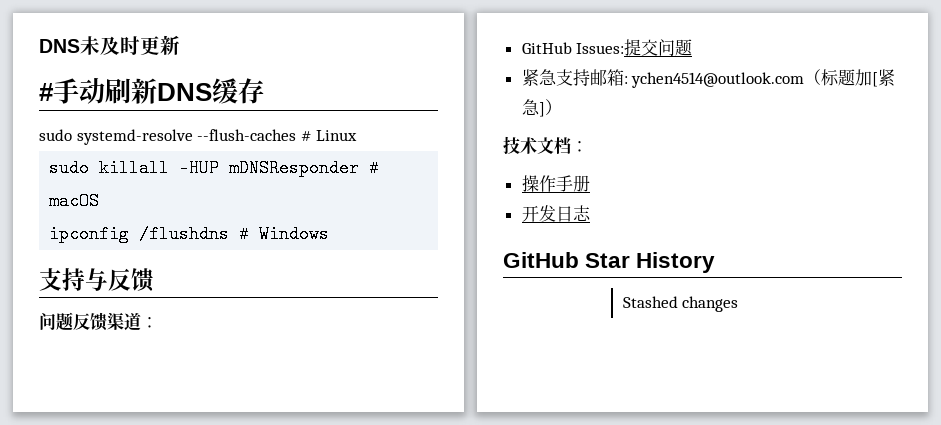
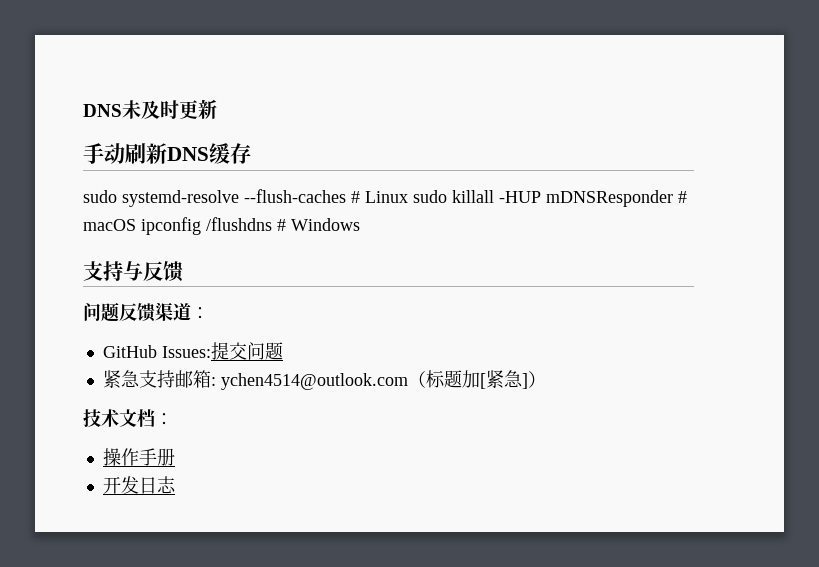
[39,83,54,101] # -> (217, 109) none
(358, 135) // -> (408, 197) none
(100, 201) // -> (136, 225) none
[503,252,716,273] [622,296,739,312] // GitHub Star History // Stashed changes -> (176, 485) none

